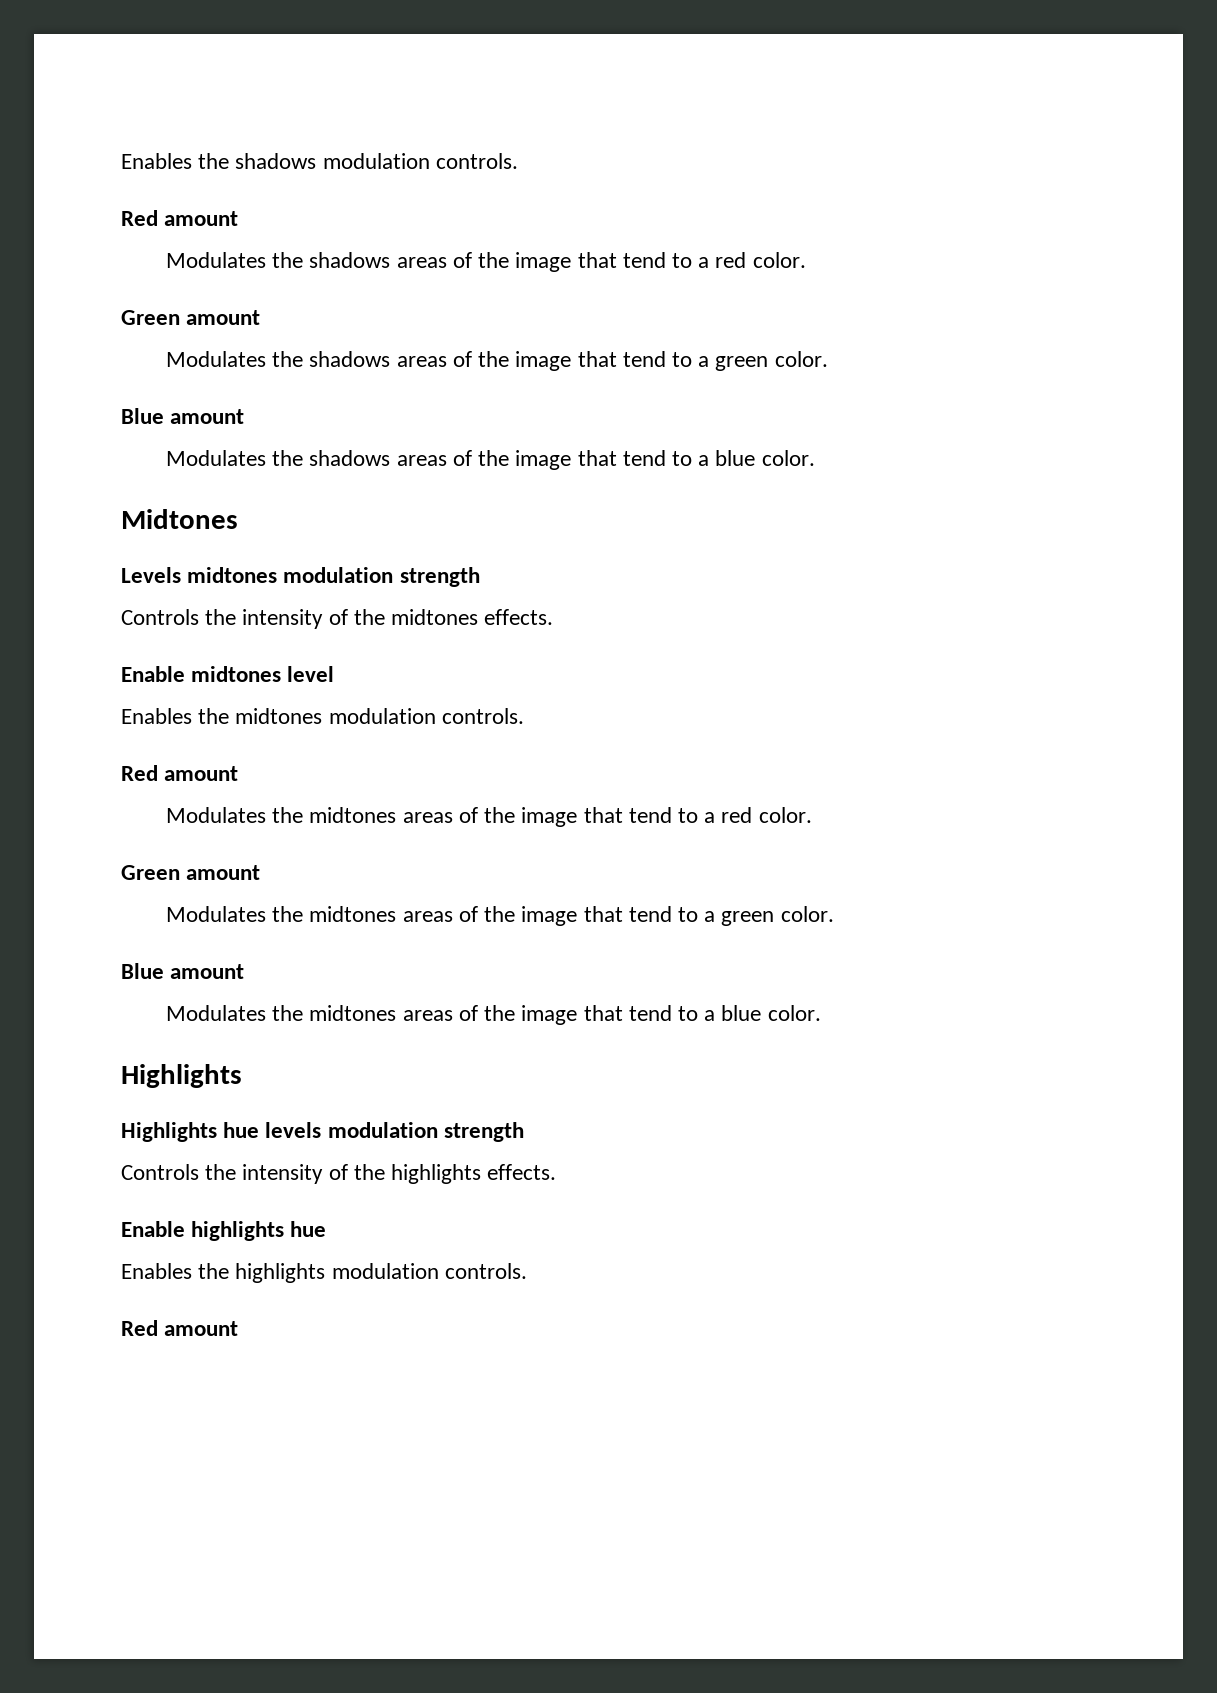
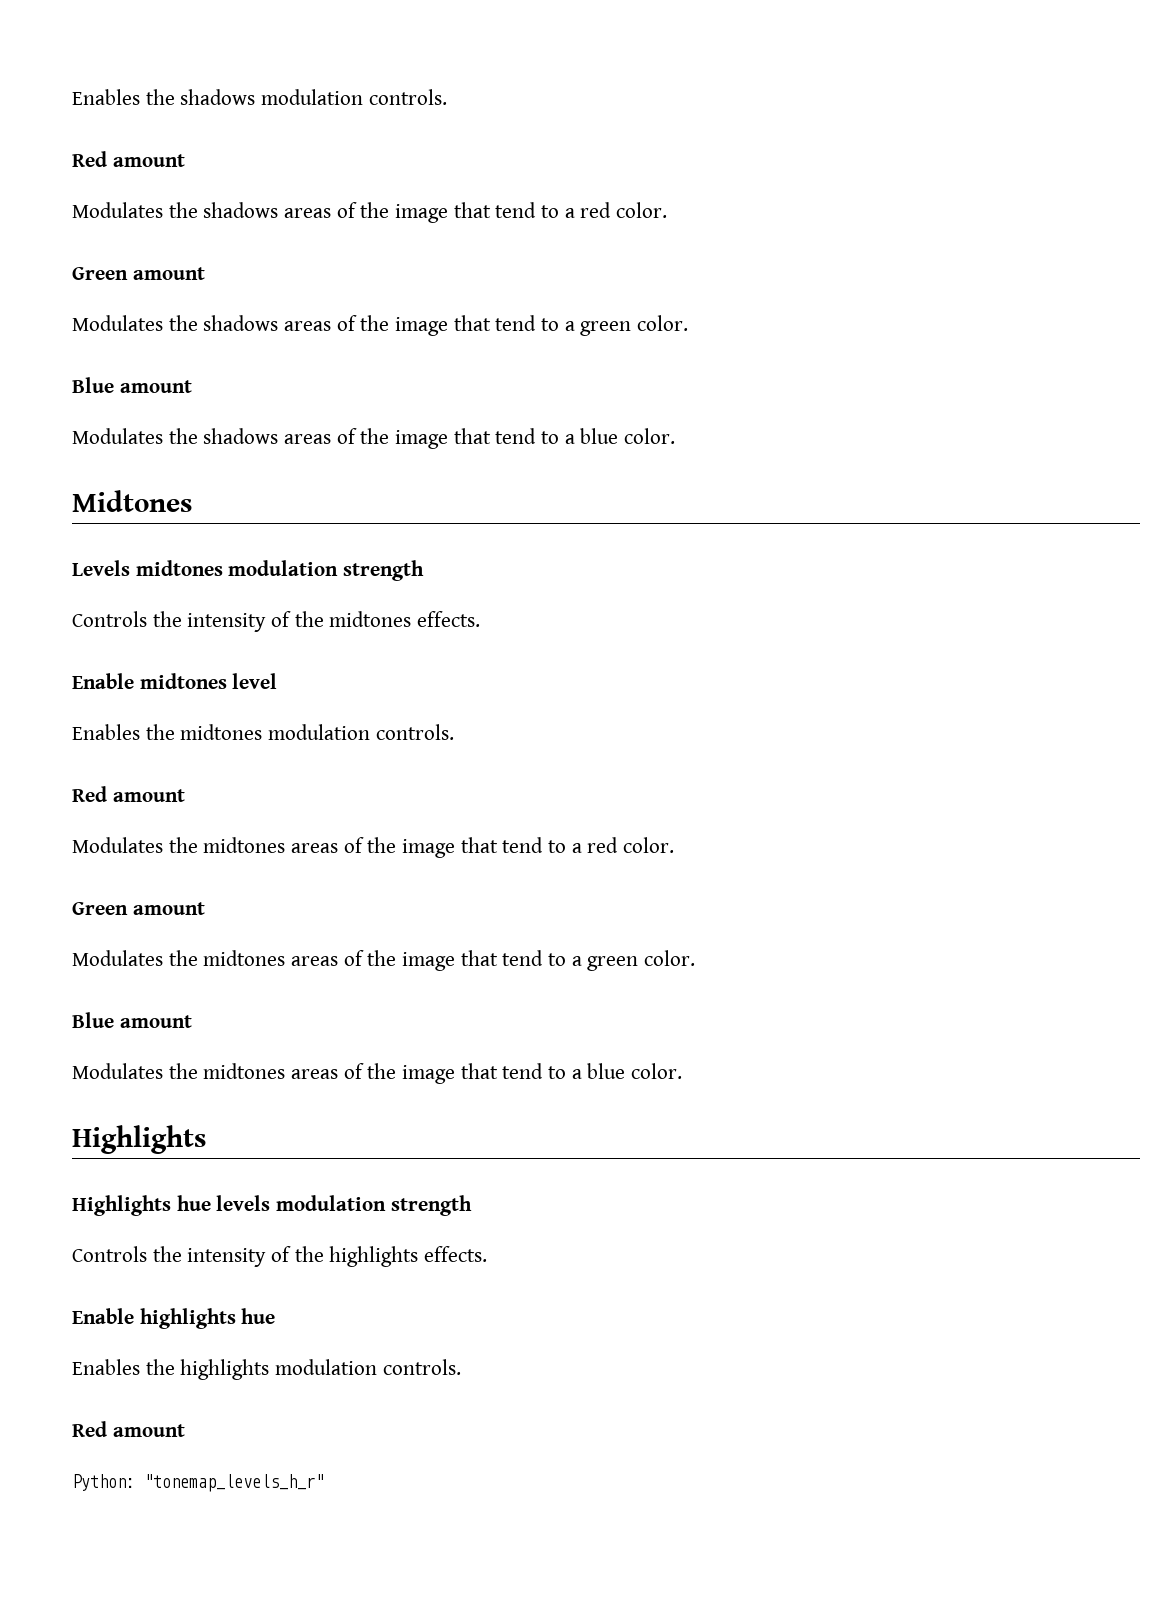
(239, 1328) none -> [72,1474,324,1492] // Python: "tonemap_levels_h_r"

